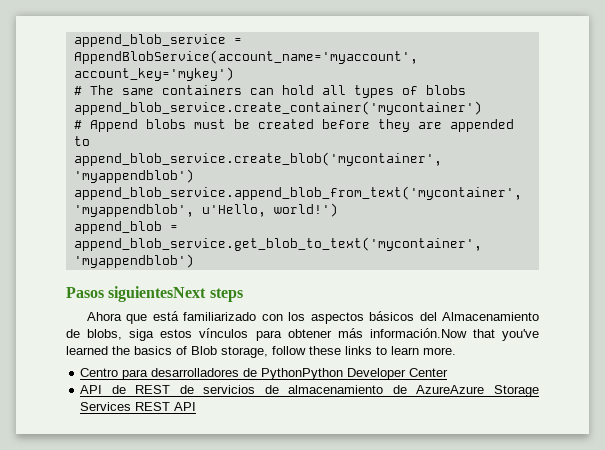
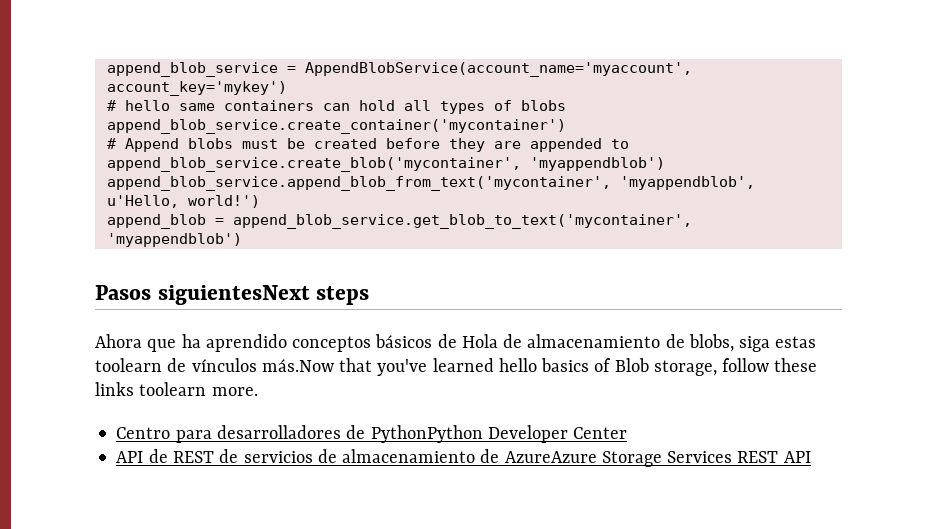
[89,85,114,95] The -> [124,100,170,111] hello
[152,311,539,324] [66,328,467,341] está familiarizado con los aspectos básicos del Almacenamiento de blobs, siga estos vínculos para obtener más información.Now -> [181,334,817,352] [95,358,334,372] ha aprendido conceptos básicos de Hola de almacenamiento de blobs, siga estas toolearn de vínculos más.Now
[112,346,130,355] the -> [498,358,537,372] hello
[376,346,419,355] to learn -> [139,382,207,396] toolearn

